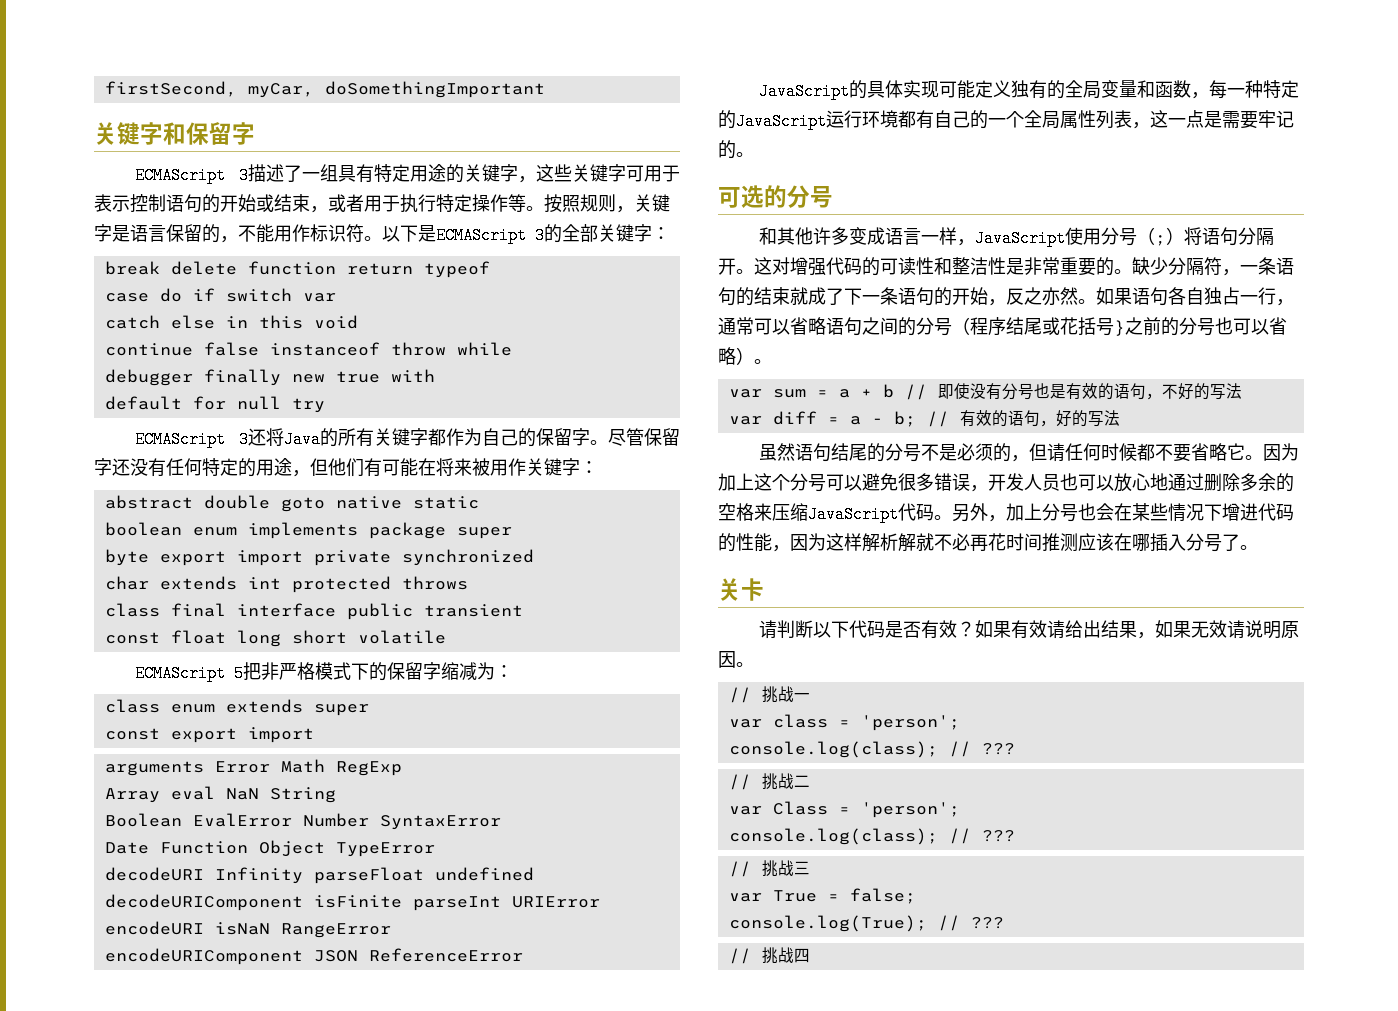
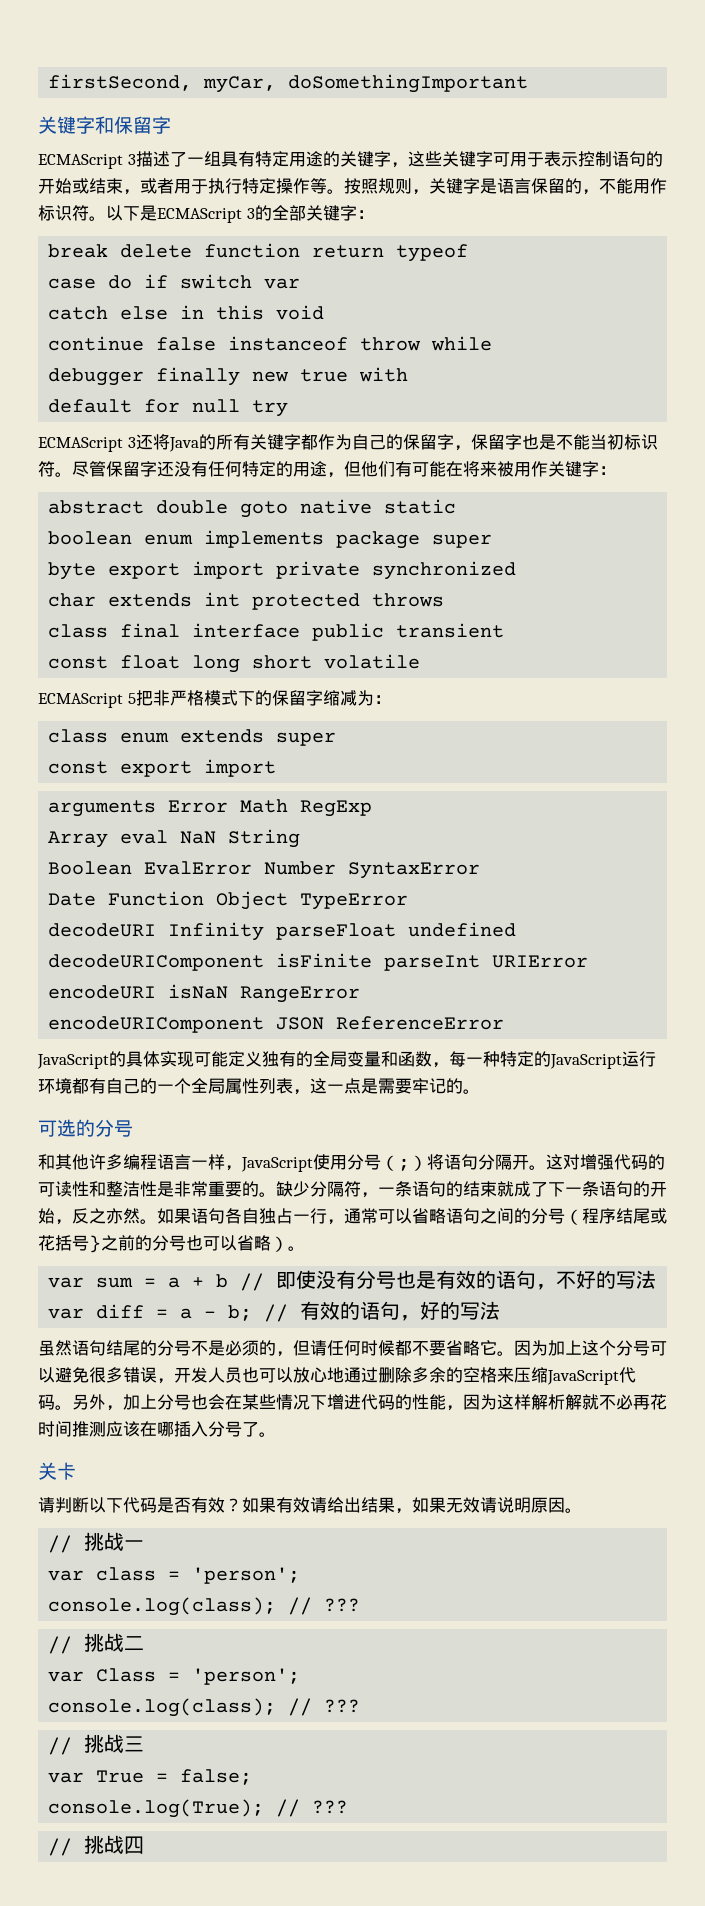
(590, 437) none -> [453,434,658,451] [38,461,55,477] ，保留字也是不能当初标识符
[849,227,886,245] 变成 -> [123,1154,157,1170] 编程

